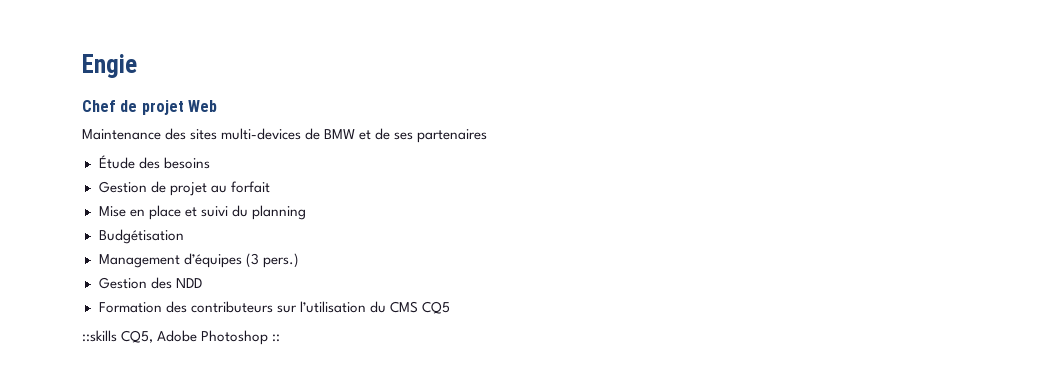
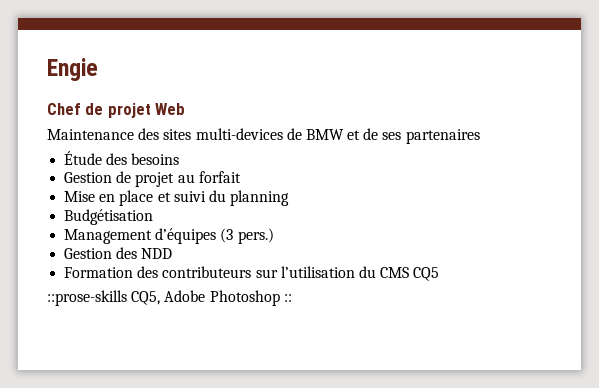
[82,330,117,342] ::skills -> [47,290,127,306] ::prose-skills

